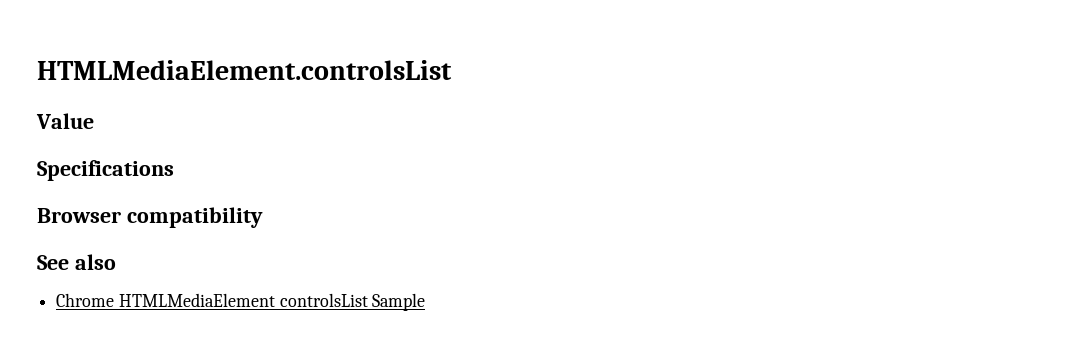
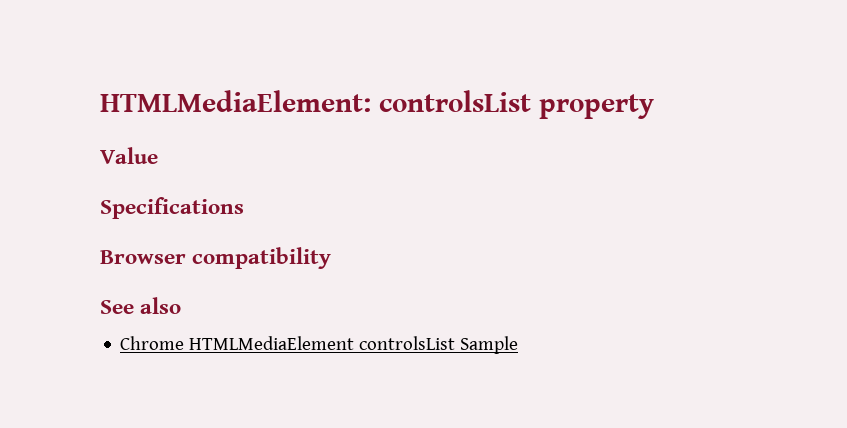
[37,60,452,80] HTMLMediaElement.controlsList -> [100,90,654,119] HTMLMediaElement: controlsList property

